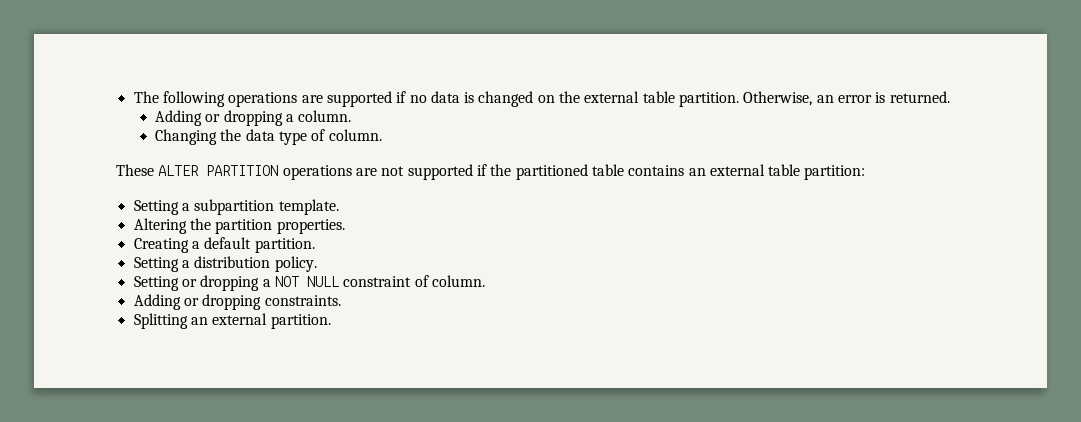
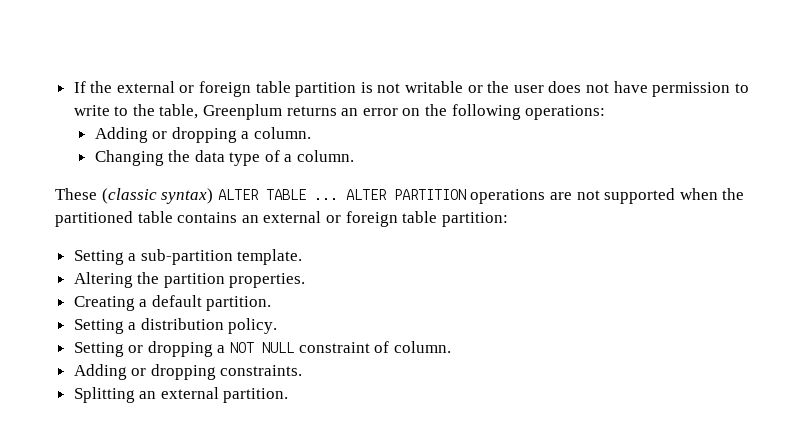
[133,91,950,107] The following operations are supported if no data is changed on the external table partition. Otherwise, an error is returned. -> [73,81,749,97] [73,104,606,120] If the external or foreign table partition is not writable or the user does not have permission to write to the table, Greenplum returns an error on the following operations:
(326, 135) none -> [284,154,293,162] a
(154, 170) none -> [101,188,338,204] (classic syntax) ALTER TABLE ...
[476,164,487,176] if -> [679,188,718,200] when
(765, 170) none -> [325,211,398,227] or foreign
[194,199,275,215] subpartition -> [140,249,233,265] sub-partition

